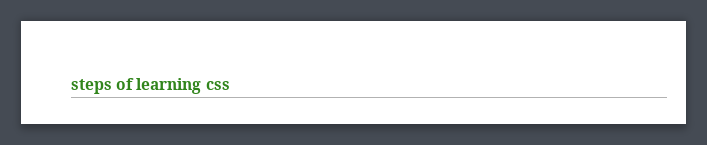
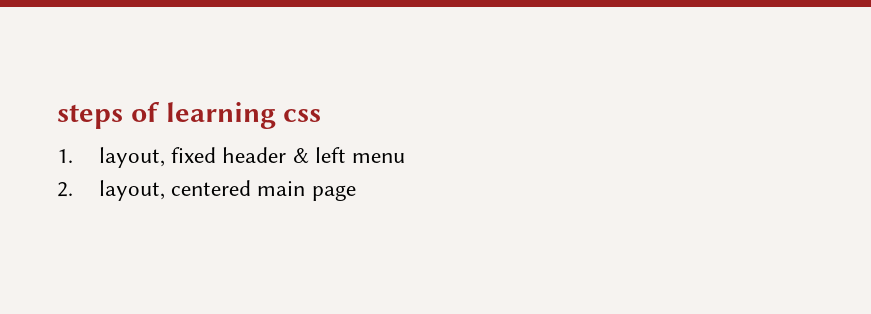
(230, 85) none -> [57,147,406,168] [57,180,356,201] // 1. layout, fixed header & left menu // 2. layout, centered main page

